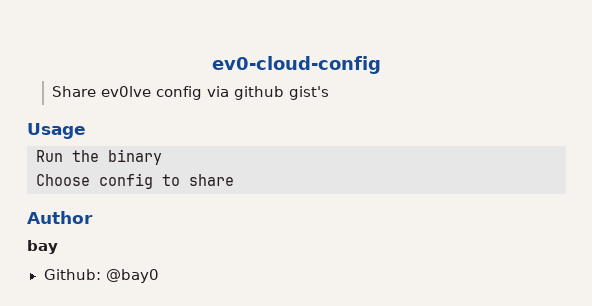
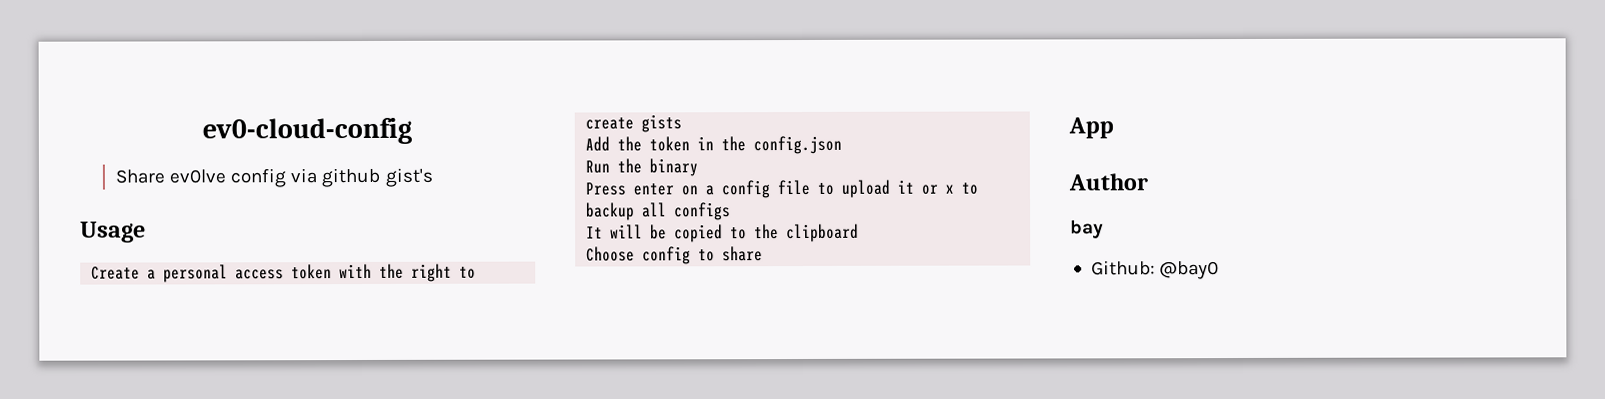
[36,149,162,165] Run the binary -> [91,263,477,283] [585,114,683,133] [585,135,843,155] [585,158,699,177] [585,179,979,199] [586,202,732,221] [586,223,860,243] Create a personal access token with the right to create gists // Add the token in the config.json // Run the binary // Press enter on a config file to upload it or x to backup all configs // It will be copied to the clipboard
(234, 180) none -> [1068,117,1114,139] // App

